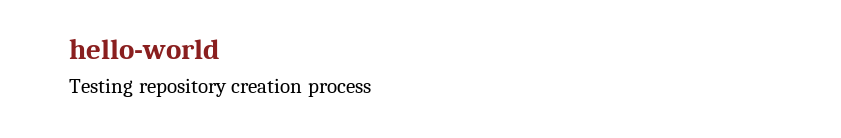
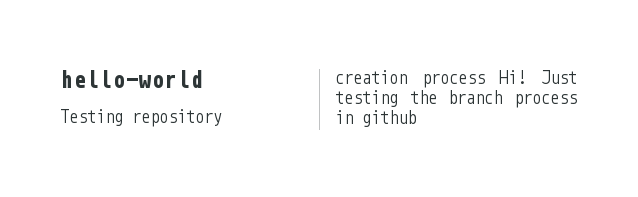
(371, 89) none -> [499,70,577,84] [335,90,577,108] [335,110,416,127] Hi! Just testing the branch process in github

